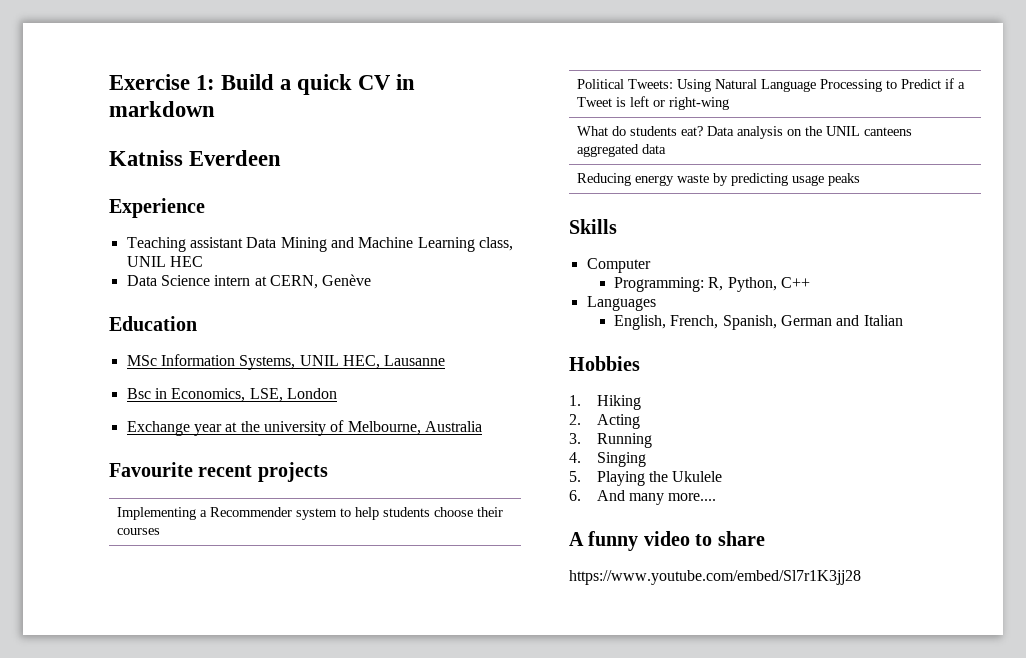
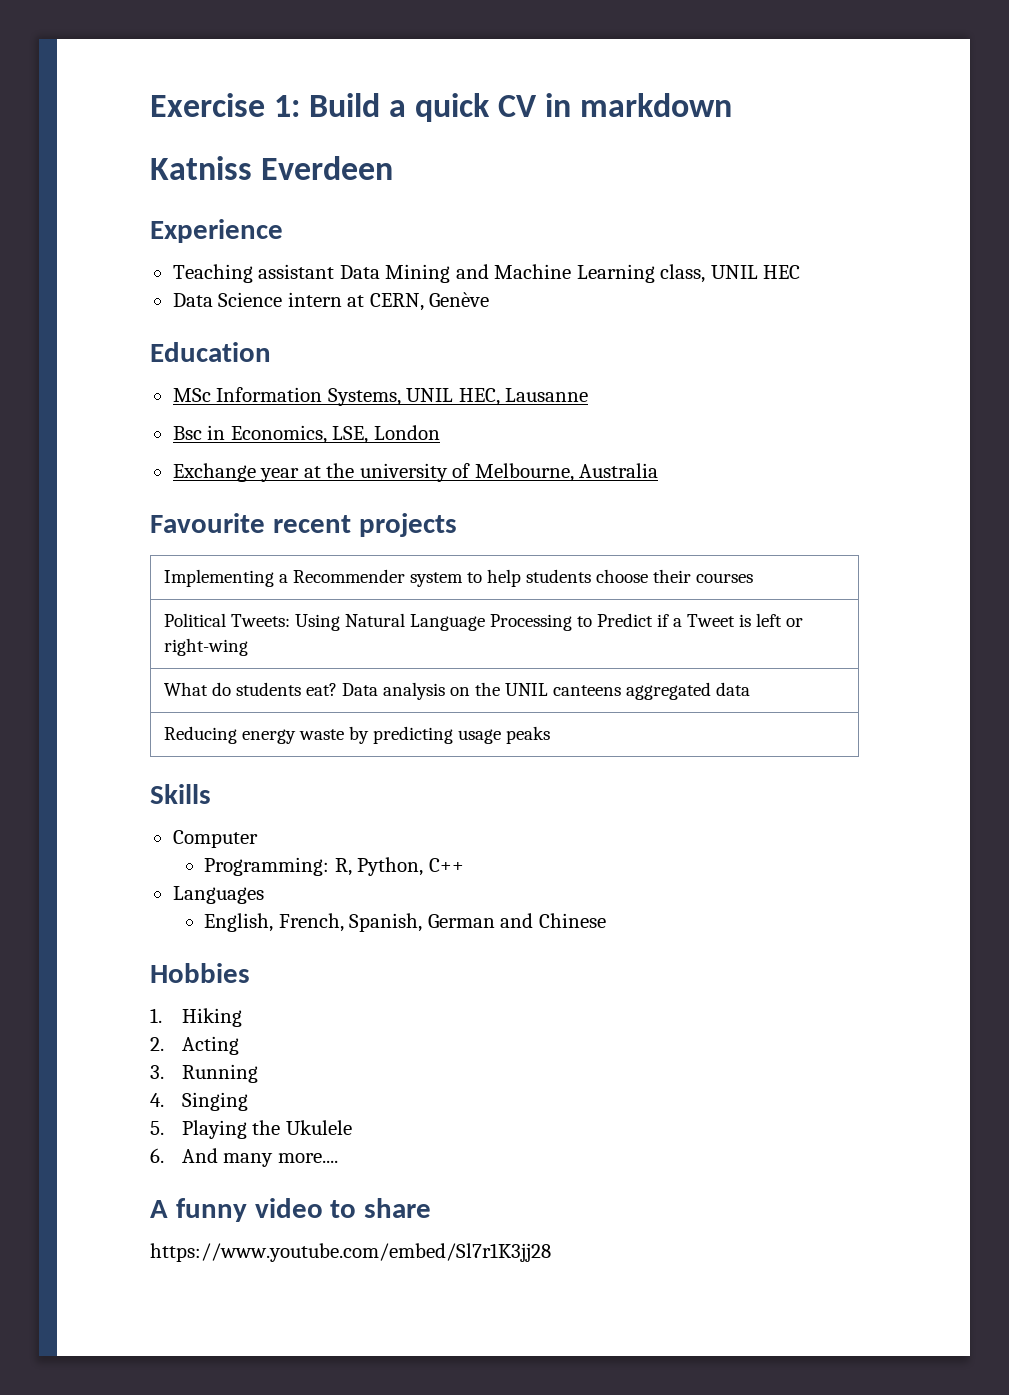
[863,315,903,326] Italian -> [538,913,606,928] Chinese

